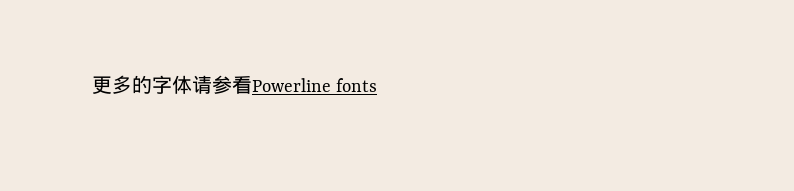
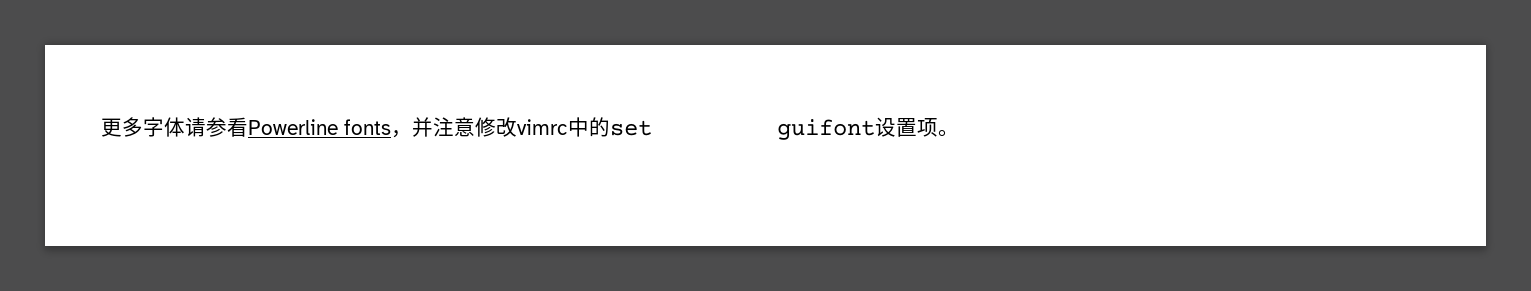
[132,75,152,94] 的 -> (143, 127) none
(378, 85) none -> [391,117,959,140] ，并注意修改vimrc中的set guifont设置项。

